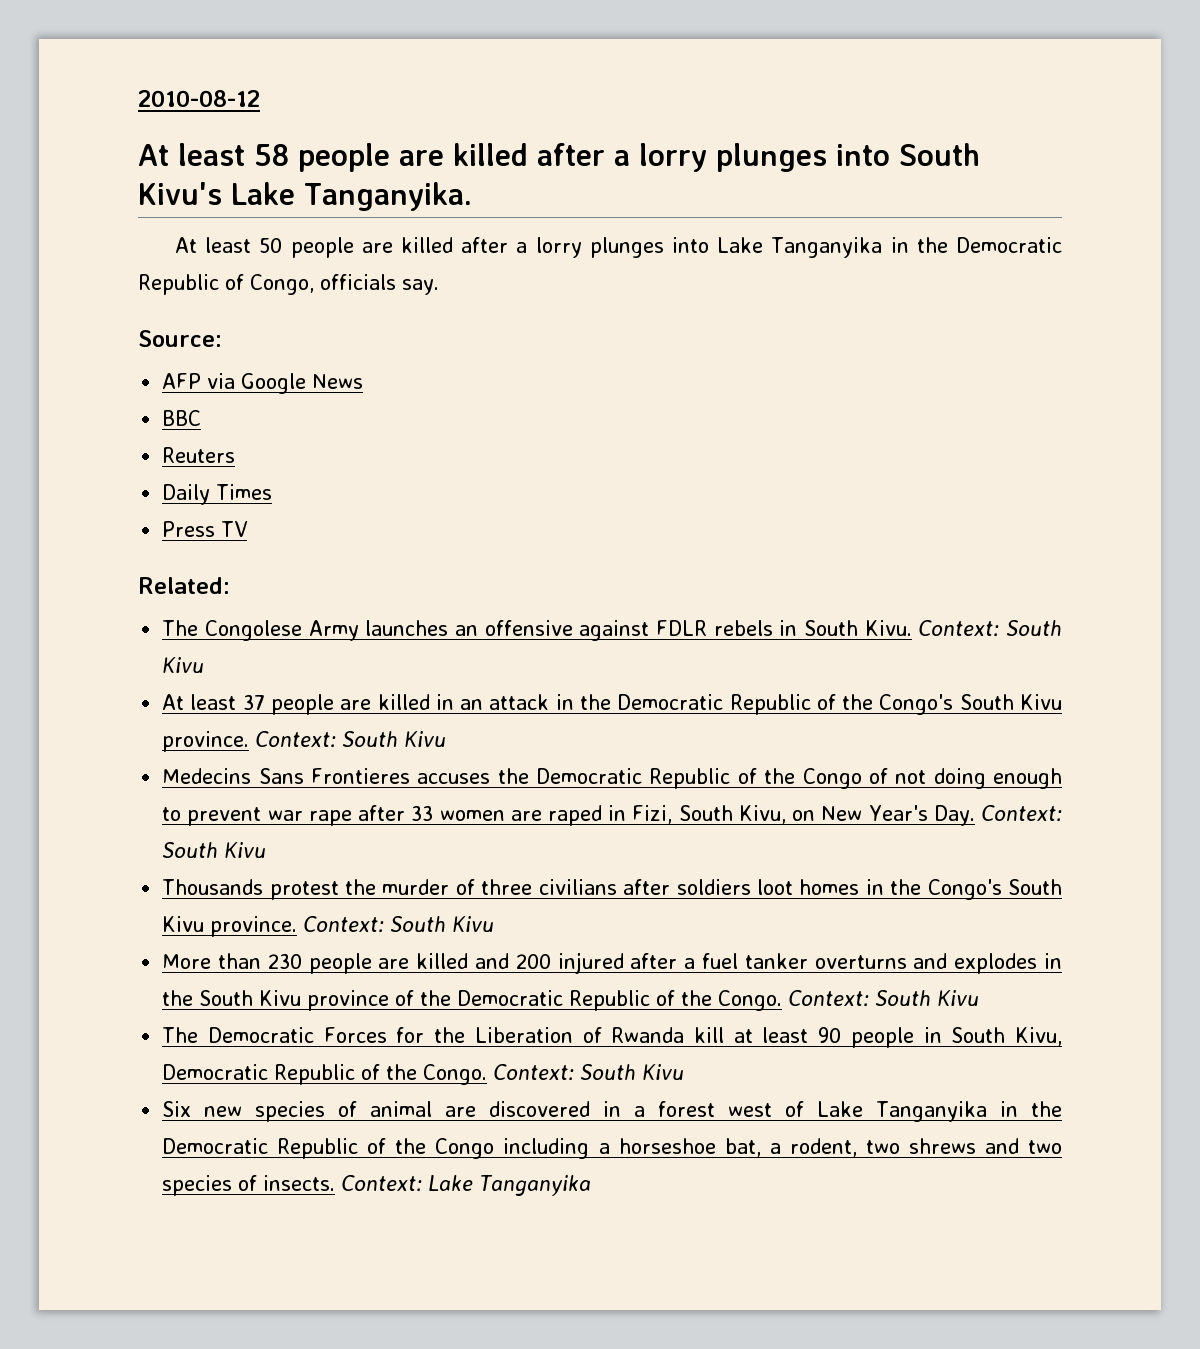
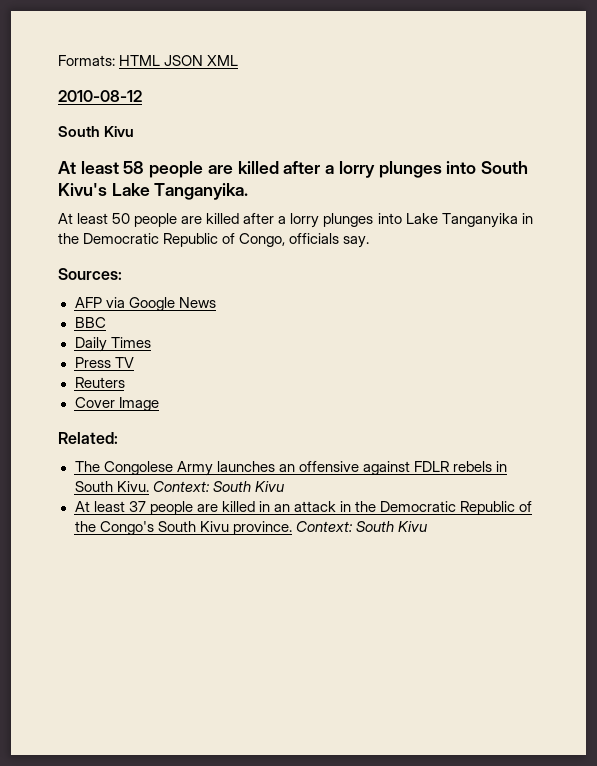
(138, 98) none -> [58,55,239,66] Formats: HTML JSON XML //
(260, 98) none -> [58,126,135,137] // South Kivu
[138,330,222,347] Source: -> [58,268,122,280] Sources:
[162,447,236,463] // Reuters -> (106, 322) none
(249, 529) none -> [74,377,125,388] [74,397,159,411] // Reuters // Cover Image
[162,768,1062,789] [162,805,1063,826] [162,842,267,858] [162,879,1062,900] [162,916,495,937] [162,952,1062,974] [162,990,980,1011] [162,1027,1063,1048] [162,1064,685,1085] [162,1101,1062,1122] [162,1138,1062,1159] [162,1175,592,1196] // Medecins Sans Frontieres accuses the Democratic Republic of the Congo of not doing enough to prevent war rape after 33 women are raped in Fizi, South Kivu, on New Year's Day. Context: South Kivu // Thousands protest the murder of three civilians after soldiers loot homes in the Congo's South Kivu province. Context: South Kivu // More than 230 people are killed and 200 injured after a fuel tanker overturns and explodes in the South Kivu province of the Democratic Republic of the Congo. Context: South Kivu // The Democratic Forces for the Liberation of Rwanda kill at least 90 people in South Kivu, Democratic Republic of the Congo. Context: South Kivu // Six new species of animal are discovered in a forest west of Lake Tanganyika in the Democratic Republic of the Congo including a horseshoe bat, a rodent, two shrews and two species of insects. Context: Lake Tanganyika -> (427, 526) none

